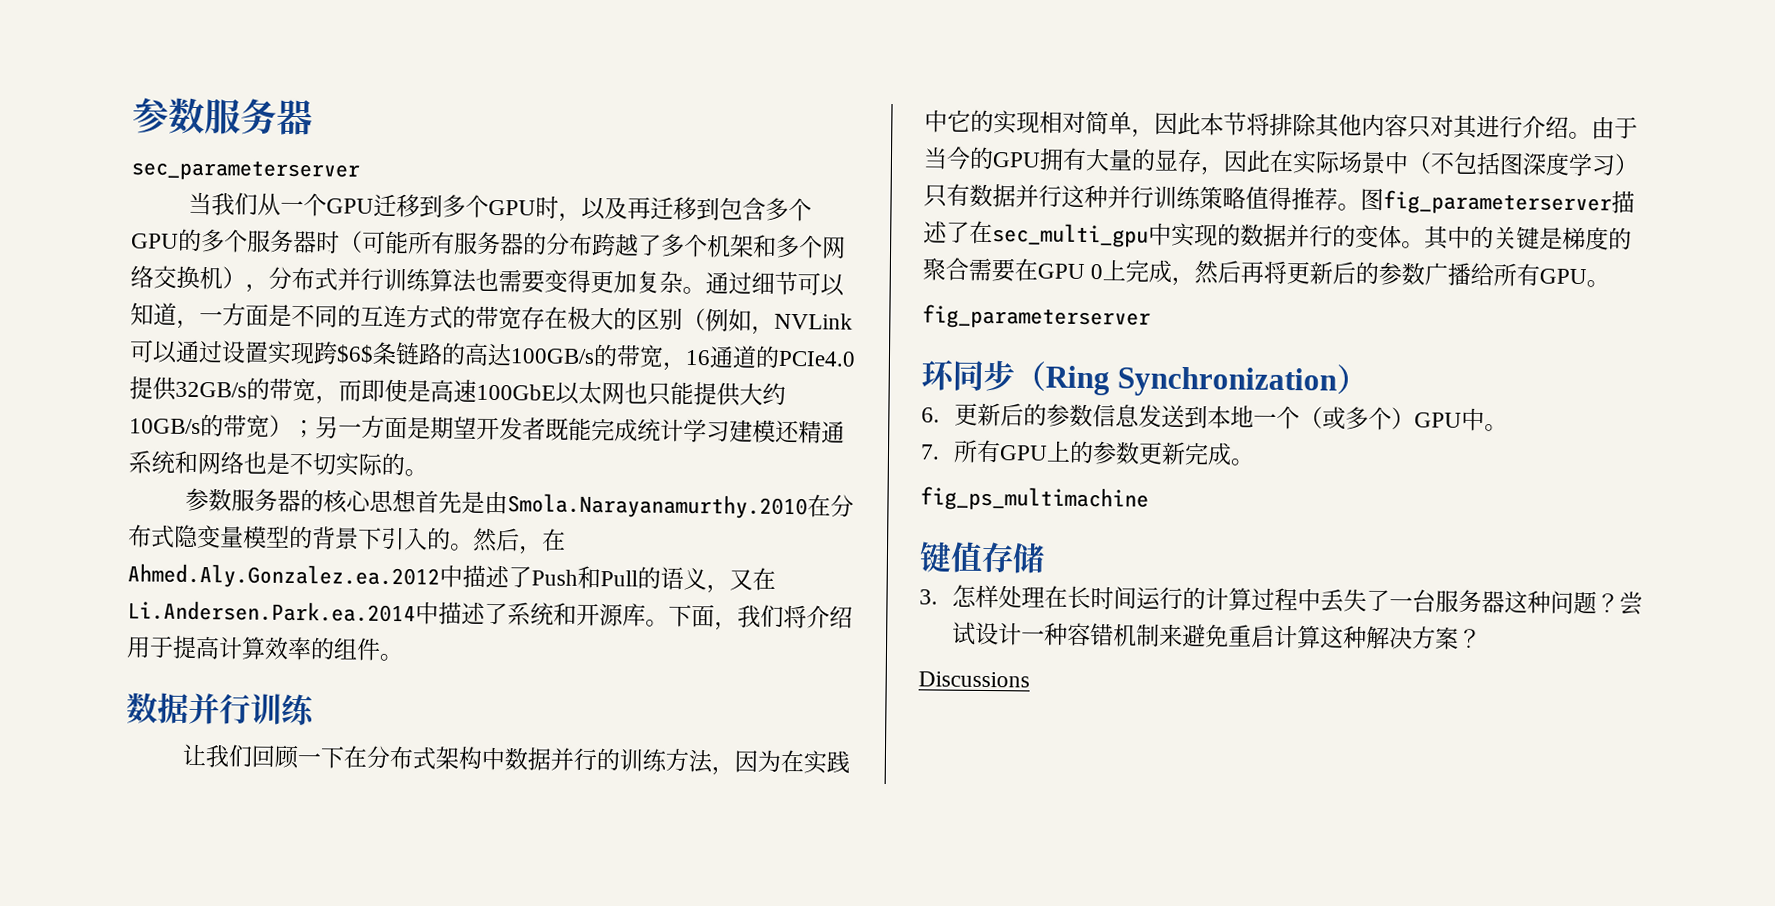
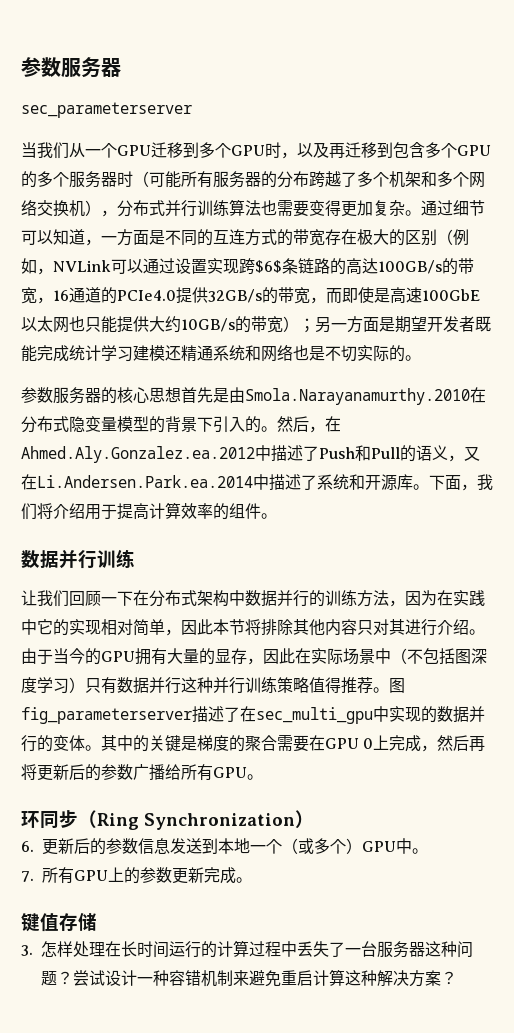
[922,304,1151,330] // fig_parameterserver -> (263, 777) none
[920,486,1149,512] // fig_ps_multimachine -> (252, 880) none
[918,671,1030,688] // Discussions -> (458, 978) none

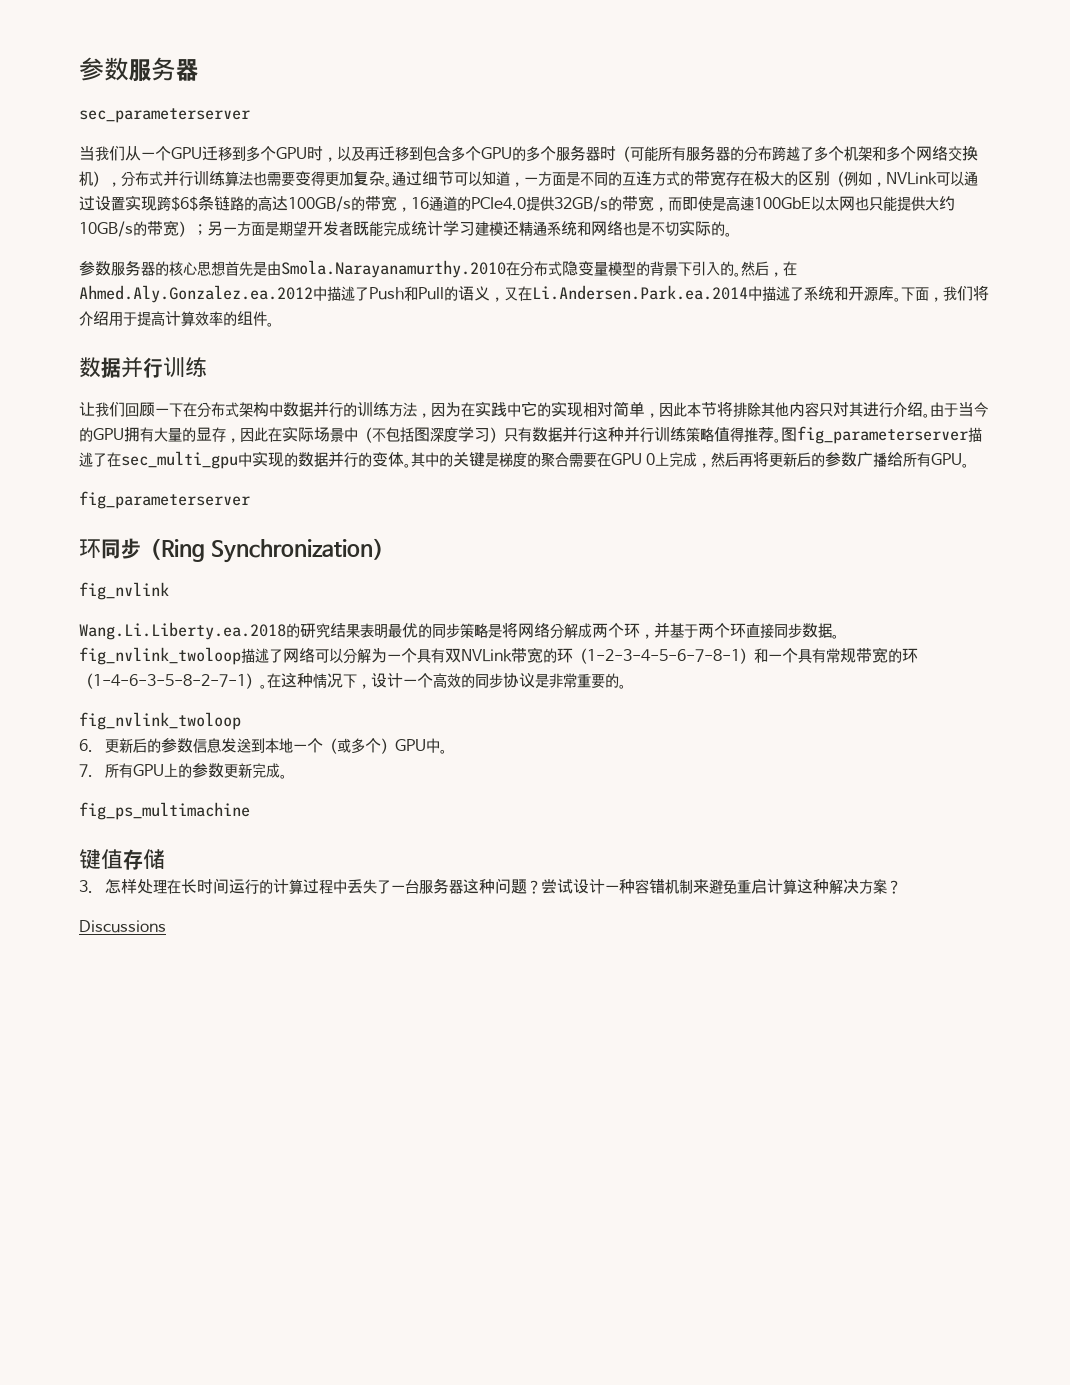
(263, 777) none -> [79,491,250,509] // fig_parameterserver
(314, 819) none -> [79,582,169,600] [79,622,839,640] [79,647,918,665] [79,673,626,689] [79,712,241,730] // fig_nvlink // Wang.Li.Liberty.ea.2018的研究结果表明最优的同步策略是将网络分解成两个环，并基于两个环直接同步数据。fig_nvlink_twoloop描述了网络可以分解为一个具有双NVLink带宽的环（1-2-3-4-5-6-7-8-1）和一个具有常规带宽的环（1-4-6-3-5-8-2-7-1）。在这种情况下，设计一个高效的同步协议是非常重要的。 // fig_nvlink_twoloop
(252, 880) none -> [79,802,250,820] // fig_ps_multimachine
(458, 978) none -> [79,920,166,933] // Discussions

